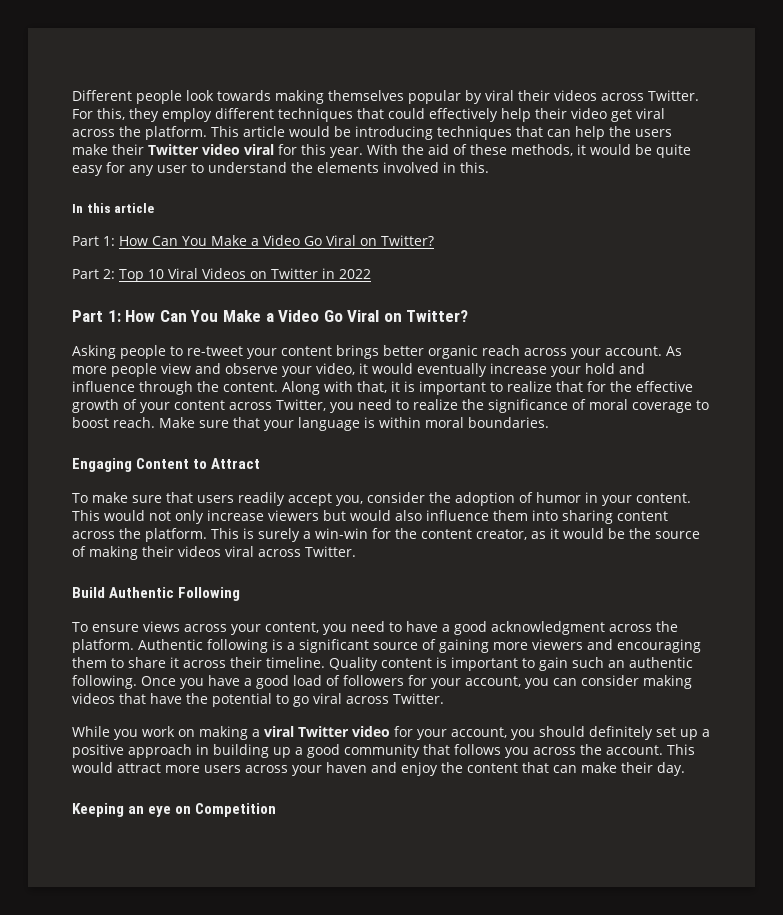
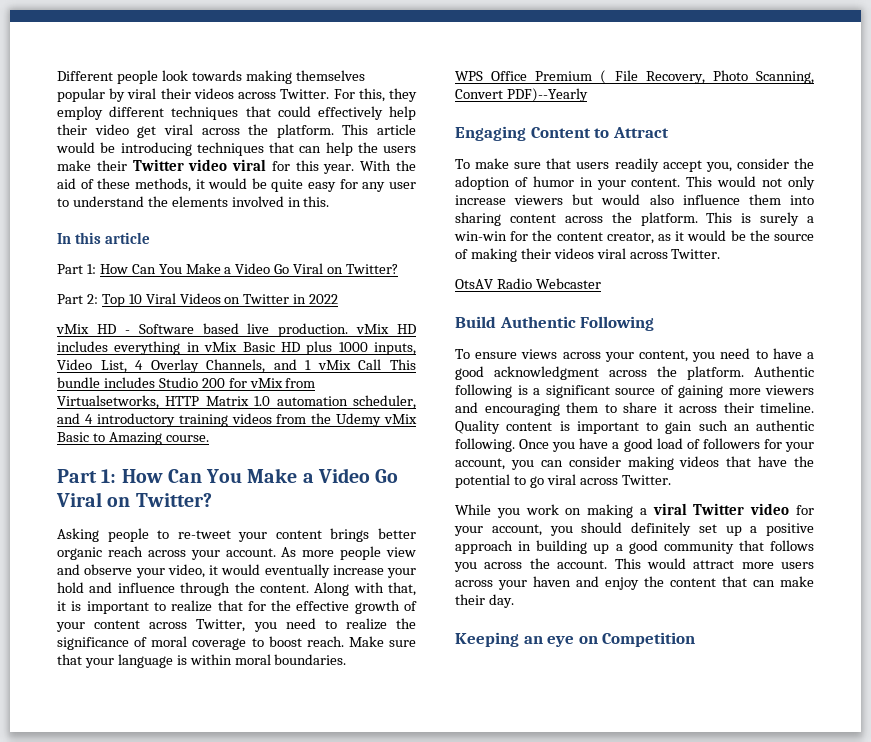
(371, 274) none -> [56,323,416,337] [57,341,416,355] [57,359,416,373] [57,377,316,388] [57,395,416,409] [57,413,417,427] [57,432,209,445] // vMix HD - Software based live production. vMix HD includes everything in vMix Basic HD plus 1000 inputs, Video List, 4 Overlay Channels, and 1 vMix Call This bundle includes Studio 200 for vMix from Virtualsetworks, HTTP Matrix 1.0 automation scheduler, and 4 introductory training videos from the Udemy vMix Basic to Amazing course.
(549, 422) none -> [455,70,814,84] [455,88,588,102] // WPS Office Premium ( File Recovery, Photo Scanning, Convert PDF)--Yearly
(356, 551) none -> [455,278,601,289] // OtsAV Radio Webcaster

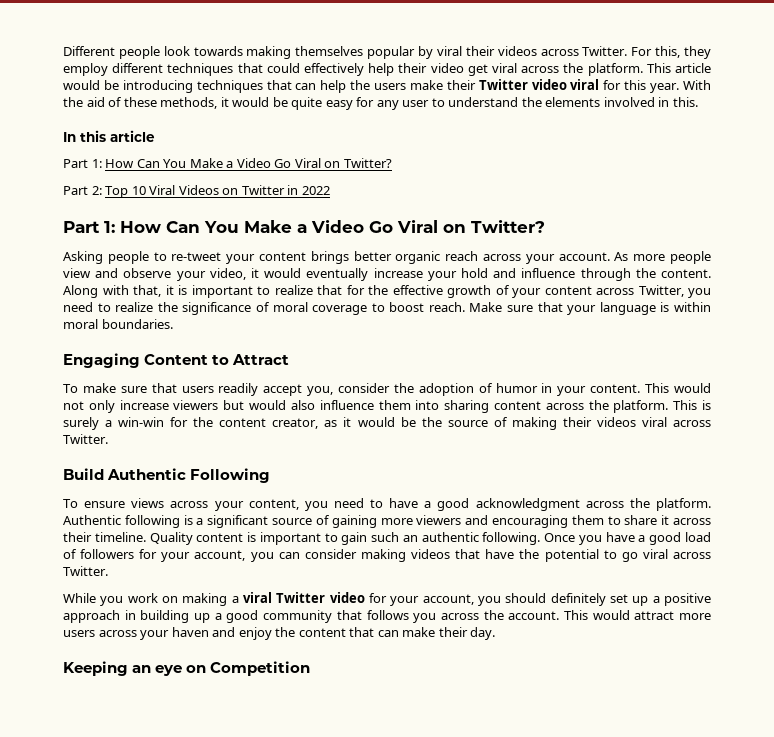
[56,323,416,337] [57,341,416,355] [57,359,416,373] [57,377,316,388] [57,395,416,409] [57,413,417,427] [57,432,209,445] // vMix HD - Software based live production. vMix HD includes everything in vMix Basic HD plus 1000 inputs, Video List, 4 Overlay Channels, and 1 vMix Call This bundle includes Studio 200 for vMix from Virtualsetworks, HTTP Matrix 1.0 automation scheduler, and 4 introductory training videos from the Udemy vMix Basic to Amazing course. -> (330, 190) none
[455,70,814,84] [455,88,588,102] // WPS Office Premium ( File Recovery, Photo Scanning, Convert PDF)--Yearly -> (173, 324) none
[455,278,601,289] // OtsAV Radio Webcaster -> (108, 439) none

